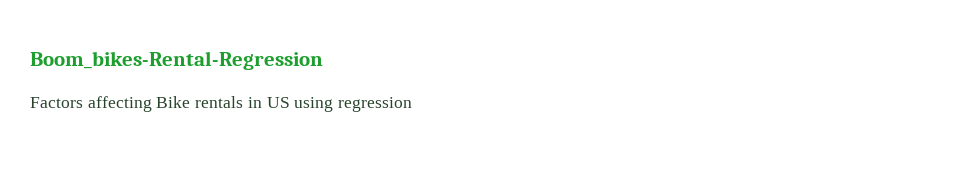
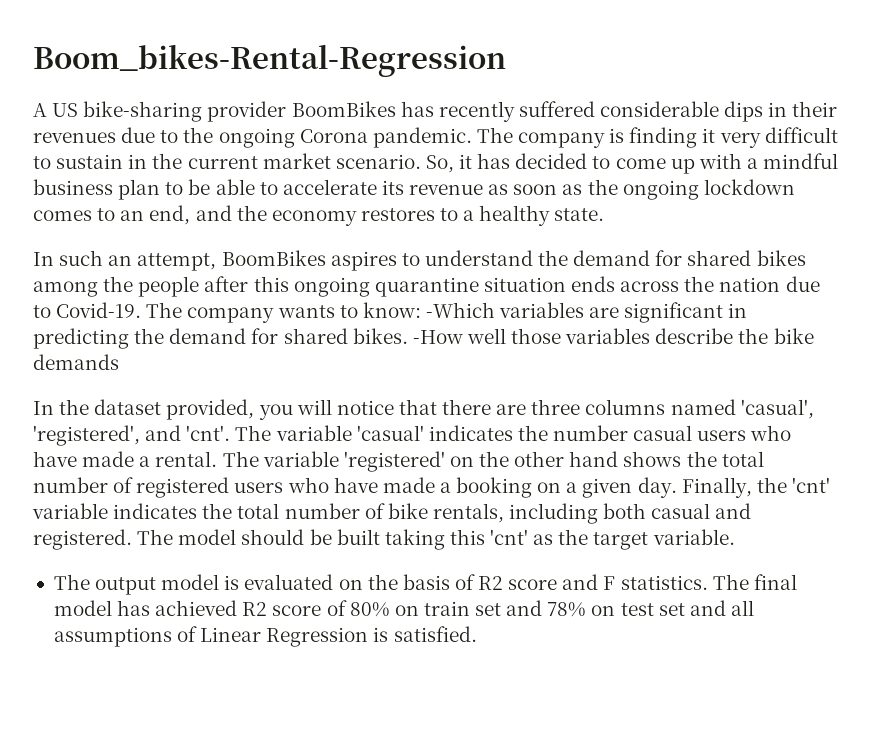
[30,96,413,112] Factors affecting Bike rentals in US using regression -> [33,101,838,122] [33,127,838,148] [33,153,839,174] [33,179,795,200] [33,205,605,226] [33,250,806,271] [33,276,820,297] [33,302,748,323] [33,328,814,349] [33,354,119,370] [33,399,814,420] [33,425,792,446] [33,451,764,472] [33,477,830,498] [32,503,752,524] [33,529,735,550] [53,574,797,595] [53,600,754,617] [53,626,477,647] A US bike-sharing provider BoomBikes has recently suffered considerable dips in their revenues due to the ongoing Corona pandemic. The company is finding it very difficult to sustain in the current market scenario. So, it has decided to come up with a mindful business plan to be able to accelerate its revenue as soon as the ongoing lockdown comes to an end, and the economy restores to a healthy state. // In such an attempt, BoomBikes aspires to understand the demand for shared bikes among the people after this ongoing quarantine situation ends across the nation due to Covid-19. The company wants to know: -Which variables are significant in predicting the demand for shared bikes. -How well those variables describe the bike demands // In the dataset provided, you will notice that there are three columns named 'casual', 'registered', and 'cnt'. The variable 'casual' indicates the number casual users who have made a rental. The variable 'registered' on the other hand shows the total number of registered users who have made a booking on a given day. Finally, the 'cnt' variable indicates the total number of bike rentals, including both casual and registered. The model should be built taking this 'cnt' as the target variable. // The output model is evaluated on the basis of R2 score and F statistics. The final model has achieved R2 score of 80% on train set and 78% on test set and all assumptions of Linear Regression is satisfied.

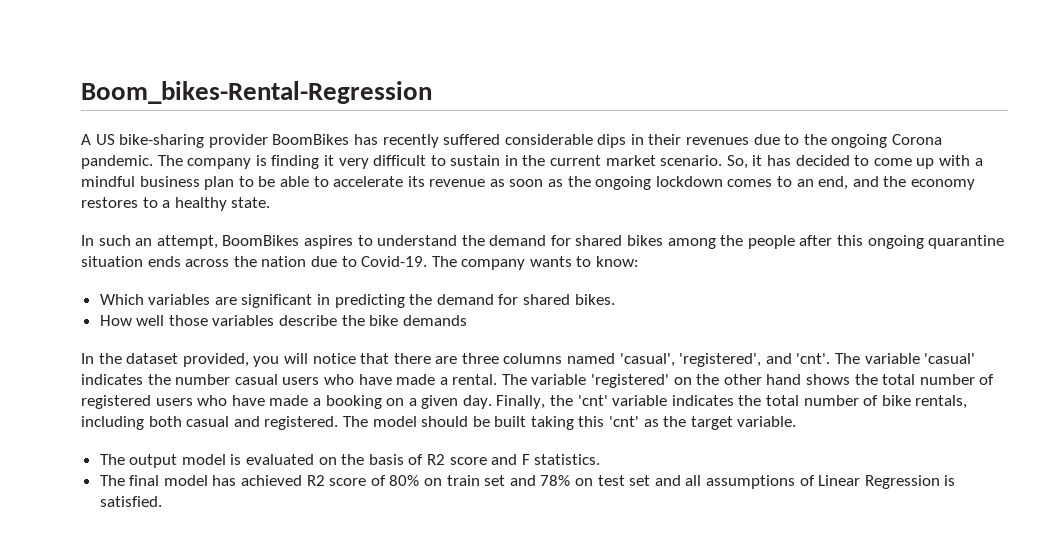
[425,302,495,318] -Which -> [99,294,144,305] // Which
[412,330,463,344] -How -> [99,315,132,326] // How
(708, 582) none -> (601, 459) //

